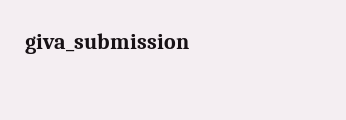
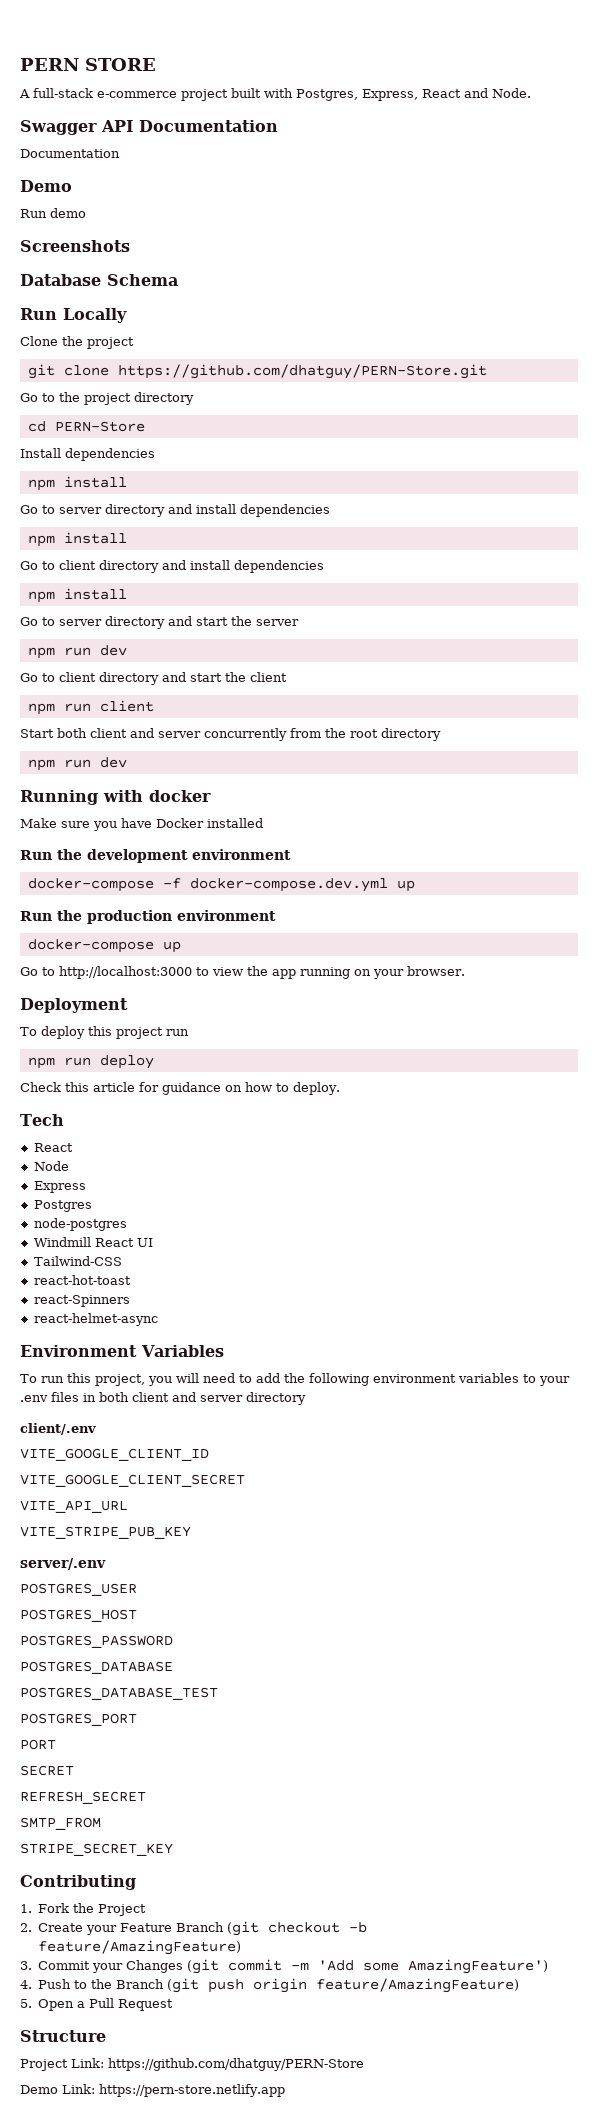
[25,33,189,54] giva_submission -> [20,58,156,71] [19,88,531,101] [20,120,278,135] [20,149,120,158] [20,180,72,192] [20,208,86,218] [20,240,130,252] [20,274,178,286] [20,308,127,323] [20,336,134,349] [27,364,487,379] [20,392,194,405] [27,421,145,432] [20,448,155,461] [27,476,127,491] [20,504,330,517] [27,532,127,547] [20,560,324,573] [27,588,127,603] [20,616,299,629] [27,645,127,659] [20,672,287,685] [27,700,154,715] [20,728,441,741] [27,757,127,771] [20,790,211,805] [20,818,263,831] [20,849,291,863] [27,878,415,892] [20,910,276,924] [27,939,181,953] [20,966,465,979] [20,998,128,1013] [20,1026,189,1039] [27,1055,154,1069] [20,1082,340,1095] [20,1114,64,1126] [33,1143,73,1152] [33,1161,69,1171] [33,1181,86,1193] [33,1200,92,1212] [33,1218,127,1231] [33,1237,153,1247] [33,1256,122,1266] [33,1275,131,1285] [33,1295,130,1307] [33,1313,158,1326] [20,1345,224,1357] [20,1373,570,1386] [20,1392,306,1405] [20,1423,96,1435] [20,1448,209,1461] [20,1474,245,1487] [20,1500,128,1513] [20,1526,191,1539] [20,1558,106,1570] [20,1583,137,1596] [20,1609,137,1622] [20,1635,173,1648] [20,1661,173,1674] [20,1687,218,1700] [20,1713,137,1726] [20,1739,56,1750] [20,1765,74,1776] [20,1791,146,1804] [20,1817,101,1830] [20,1843,173,1856] [20,1875,136,1890] [20,1903,147,1916] [20,1921,368,1936] [38,1940,242,1955] [20,1959,549,1974] [20,1978,520,1993] [20,1998,174,2011] [20,2030,106,2042] [20,2058,364,2071] [20,2084,285,2097] PERN STORE // A full-stack e-commerce project built with Postgres, Express, React and Node. // Swagger API Documentation // Documentation // Demo // Run demo // Screenshots // Database Schema // Run Locally // Clone the project // git clone https://github.com/dhatguy/PERN-Store.git // Go to the project directory // cd PERN-Store // Install dependencies // npm install // Go to server directory and install dependencies // npm install // Go to client directory and install dependencies // npm install // Go to server directory and start the server // npm run dev // Go to client directory and start the client // npm run client // Start both client and server concurrently from the root directory // npm run dev // Running with docker // Make sure you have Docker installed // Run the development environment // docker-compose -f docker-compose.dev.yml up // Run the production environment // docker-compose up // Go to http://localhost:3000 to view the app running on your browser. // Deployment // To deploy this project run // npm run deploy // Check this article for guidance on how to deploy. // Tech // React // Node // Express // Postgres // node-postgres // Windmill React UI // Tailwind-CSS // react-hot-toast // react-Spinners // react-helmet-async // Environment Variables // To run this project, you will need to add the following environment variables to your .env files in both client and server directory // client/.env // VITE_GOOGLE_CLIENT_ID // VITE_GOOGLE_CLIENT_SECRET // VITE_API_URL // VITE_STRIPE_PUB_KEY // server/.env // POSTGRES_USER // POSTGRES_HOST // POSTGRES_PASSWORD // POSTGRES_DATABASE // POSTGRES_DATABASE_TEST // POSTGRES_PORT // PORT // SECRET // REFRESH_SECRET // SMTP_FROM // STRIPE_SECRET_KEY // Contributing // 1. Fork the Project // 2. Create your Feature Branch (git checkout -b feature/AmazingFeature) // 3. Commit your Changes (git commit -m 'Add some AmazingFeature') // 4. Push to the Branch (git push origin feature/AmazingFeature) // 5. Open a Pull Request // Structure // Project Link: https://github.com/dhatguy/PERN-Store // Demo Link: https://pern-store.netlify.app

